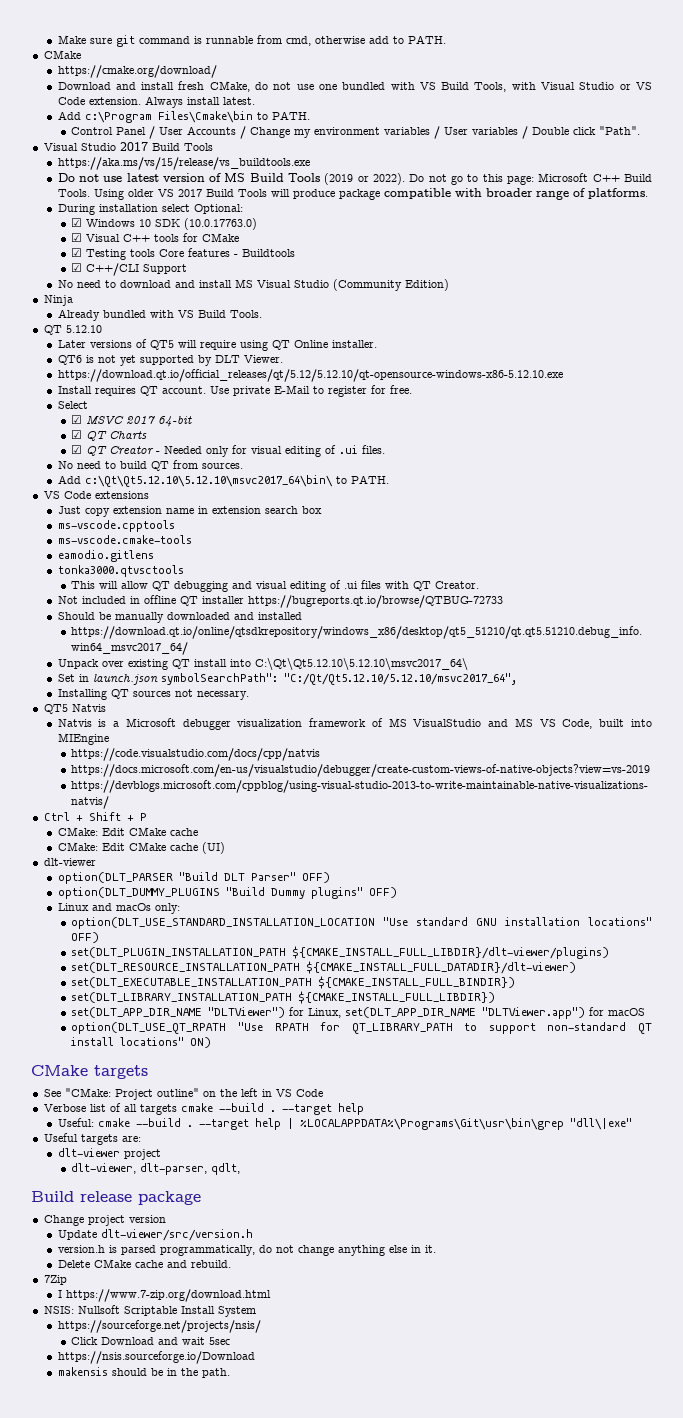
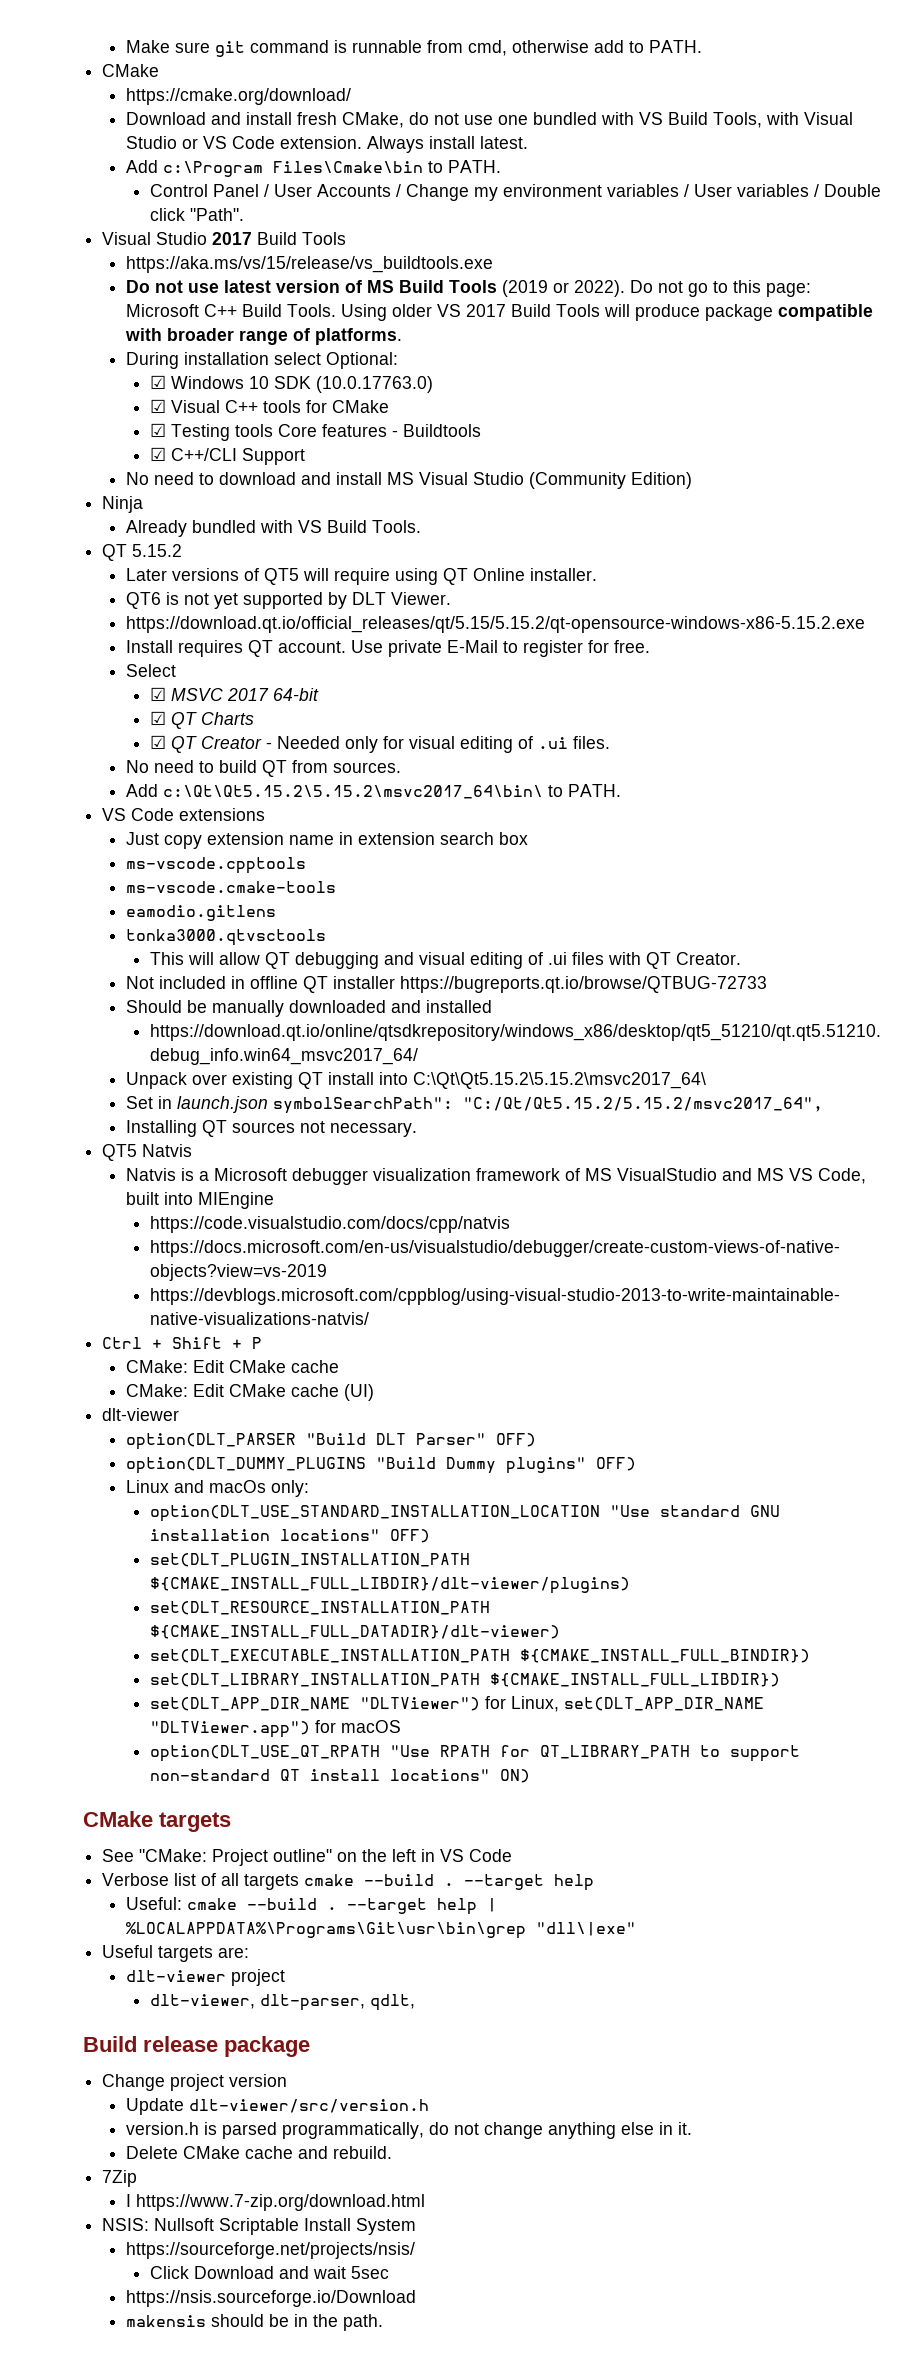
[65,325,102,333] 5.12.10 -> [132,544,183,557] 5.15.2
[57,369,563,382] https://download.qt.io/official_releases/qt/5.12/5.12.10/qt-opensource-windows-x86-5.12.10.exe -> [125,616,865,633] https://download.qt.io/official_releases/qt/5.15/5.15.2/qt-opensource-windows-x86-5.15.2.exe
[84,475,333,487] c:\Qt\Qt5.12.10\5.12.10\msvc2017_64\bin\ -> [162,785,543,799] c:\Qt\Qt5.15.2\5.15.2\msvc2017_64\bin\
[254,658,468,670] C:\Qt\Qt5.12.10\5.12.10\msvc2017_64\ -> [412,1072,706,1089] C:\Qt\Qt5.15.2\5.15.2\msvc2017_64\
[283,673,517,685] "C:/Qt/Qt5.12.10/5.12.10/msvc2017_64", -> [462,1097,823,1112] "C:/Qt/Qt5.15.2/5.15.2/msvc2017_64",

